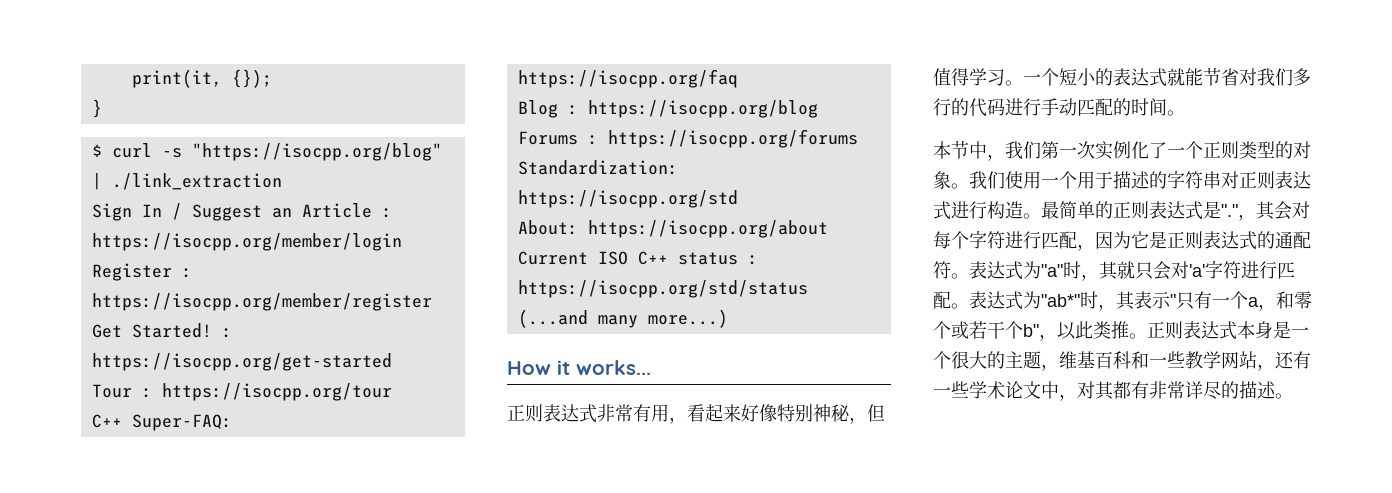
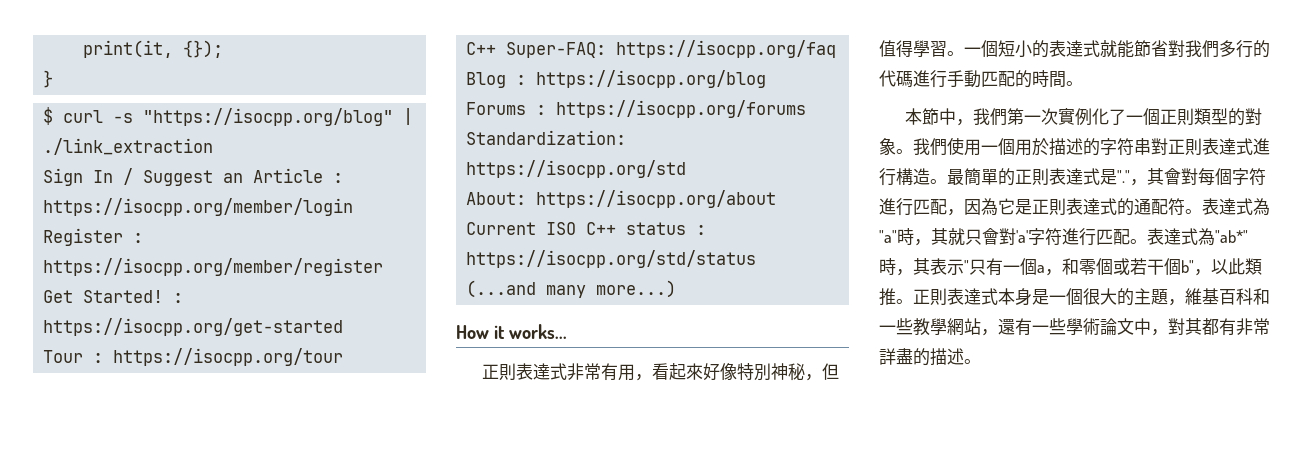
[525,404,579,422] 则表达 -> [498,363,550,381] 則表達
[723,404,813,422] 来好像特别 -> [685,363,771,381] 來好像特別
[969,68,1311,87] [933,98,1185,117] [933,141,1311,161] [933,170,1311,189] [933,201,1310,221] [933,230,1239,251] 学习。一个短小的表达式就能节省对我们多行的代码进行手动匹配的时间。 // 本节中，我们第一次实例化了一个正则类型的对象。我们使用一个用于描述的字符串对正则表达式进行构造。最简单的正则表达式是"."，其会对每个字符进行匹配，因为它是正则表达 -> [913,40,1270,58] [879,70,1083,88] [904,108,1262,126] [879,137,1270,156] [879,168,1266,186] [879,198,1100,216] 學習。一個短小的表達式就能節省對我們多行的代碼進行手動匹配的時間。 // 本節中，我們第一次實例化了一個正則類型的對象。我們使用一個用於描述的字符串對正則表達式進行構造。最簡單的正則表達式是"."，其會對每個字符進行匹配，因為它是正則表達
[987,261,1081,280] 达式为"a"时 -> [1219,198,1270,216] [879,228,914,245] 達式為"a"時
[1153,261,1189,280] 会对 -> [982,228,1016,245] 會對
[1241,261,1259,279] 进 -> [1062,228,1079,245] 進
[987,291,1098,310] 达式为"ab*"时 -> [1164,228,1248,246] [879,258,896,275] 達式為"ab*"時
[1230,291,1248,309] 个 -> [1020,258,1037,275] 個
[933,321,1219,341] 个或若干个b"，以此类推。正则表达 -> [1096,258,1262,276] [879,288,981,306] 個或若干個b"，以此類推。正則表達
[933,351,951,369] 个 -> [1066,288,1083,305] 個
[1023,351,1077,371] 题，维 -> [1151,288,1202,306] 題，維
[1203,351,1311,371] [933,381,1095,401] 学网站，还有一些学术论文中，对 -> [930,318,1185,336] 學網站，還有一些學術論文中，對
[1185,381,1221,400] 详尽 -> [879,348,913,365] 詳盡

